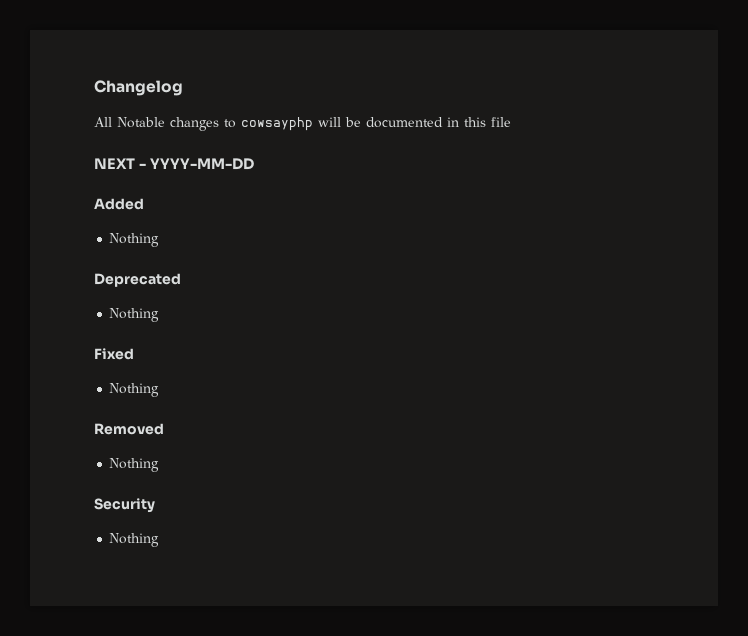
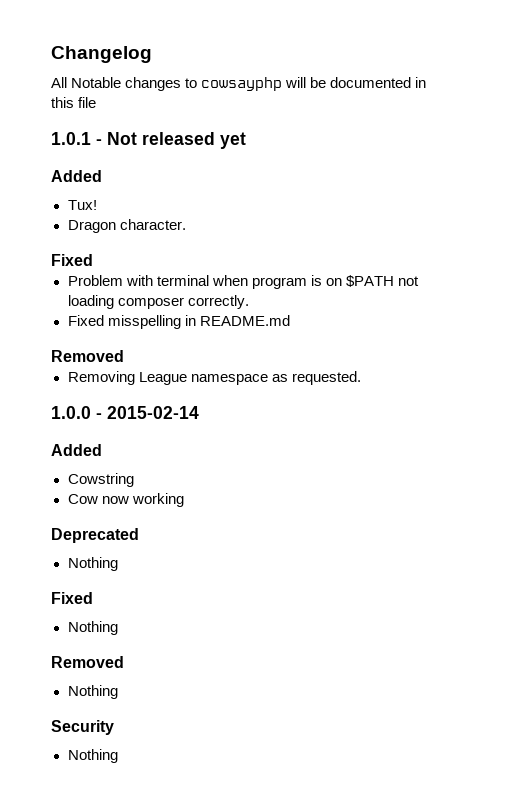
[94,158,254,170] [94,198,144,210] [109,233,160,247] NEXT - YYYY-MM-DD // Added // Nothing -> [51,132,246,149] [51,170,102,182] [67,200,97,210] [67,219,186,233] [51,254,93,266] [67,275,419,289] [67,295,249,309] [67,315,290,329] [51,350,124,362] [67,371,361,385] [51,406,199,419] [51,444,102,456] [67,473,134,487] [67,493,184,507] 1.0.1 - Not released yet // Added // Tux! // Dragon character. // Fixed // Problem with terminal when program is on $PATH not loading composer correctly. // Fixed misspelling in README.md // Removed // Removing League namespace as requested. // 1.0.0 - 2015-02-14 // Added // Cowstring // Cow now working

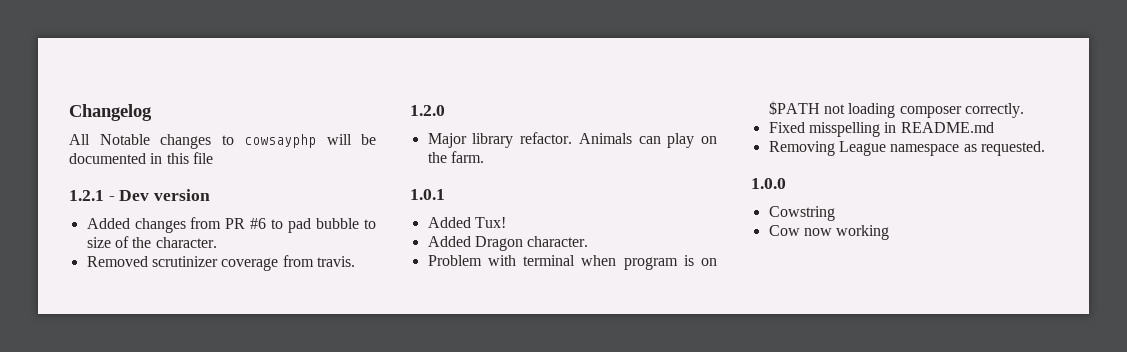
[51,132,246,149] [51,170,102,182] 1.0.1 - Not released yet // Added // -> [69,189,211,201] [86,217,377,233] [86,236,217,248] [86,255,355,271] [410,105,445,116] [427,132,717,148] [427,151,484,163] [410,189,445,200] [427,217,471,228] 1.2.1 - Dev version // Added changes from PR #6 to pad bubble to size of the character. // Removed scrutinizer coverage from travis. // 1.2.0 // Major library refactor. Animals can play on the farm. // 1.0.1 // Added
(97, 205) none -> [427,236,471,247] Added
[51,254,93,266] // Fixed -> (589, 241) none
[51,350,124,362] // Removed -> (994, 127) none
[96,406,199,419] [51,444,102,456] - 2015-02-14 // Added -> (786, 183) none
[51,528,139,543] [67,557,118,571] [51,592,93,604] [67,621,118,635] [51,656,124,668] [67,685,118,699] [51,720,114,735] [67,749,118,763] // Deprecated // Nothing // Fixed // Nothing // Removed // Nothing // Security // Nothing -> (890, 232) none

